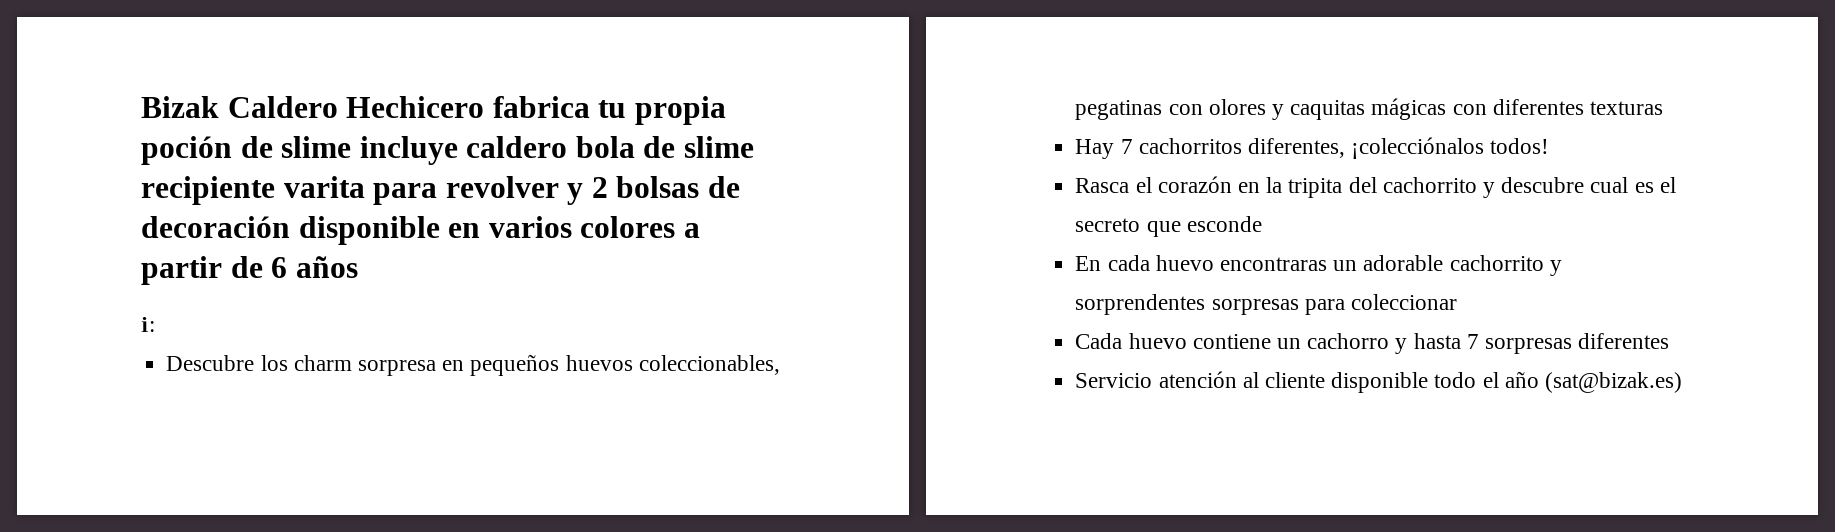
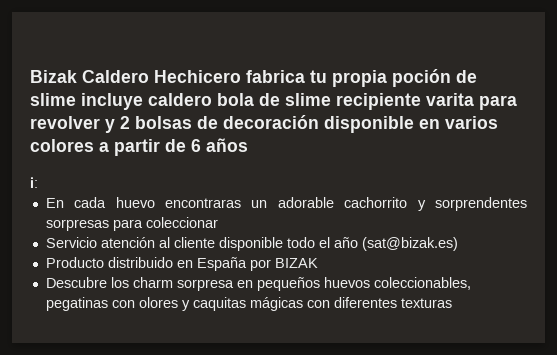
(155, 324) none -> [45,197,527,211] [45,217,218,231] [45,237,458,251] [45,257,318,271] // En cada huevo encontraras un adorable cachorrito y sorprendentes sorpresas para coleccionar // Servicio atención al cliente disponible todo el año (sat@bizak.es) // Producto distribuido en España por BIZAK
[1075,137,1550,159] [1075,176,1676,198] [1075,216,1262,237] [1075,255,1562,276] [1075,294,1457,315] [1075,333,1670,354] [1075,371,1682,393] // Hay 7 cachorritos diferentes, ¡colecciónalos todos! // Rasca el corazón en la tripita del cachorrito y descubre cual es el secreto que esconde // En cada huevo encontraras un adorable cachorrito y sorprendentes sorpresas para coleccionar // Cada huevo contiene un cachorro y hasta 7 sorpresas diferentes // Servicio atención al cliente disponible todo el año (sat@bizak.es) -> (452, 303) none

